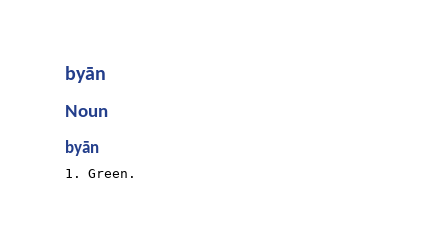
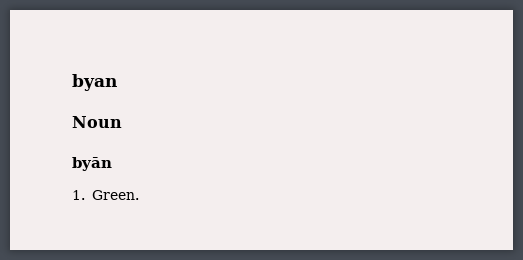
[65,66,106,83] byān -> [72,74,117,91] byan

